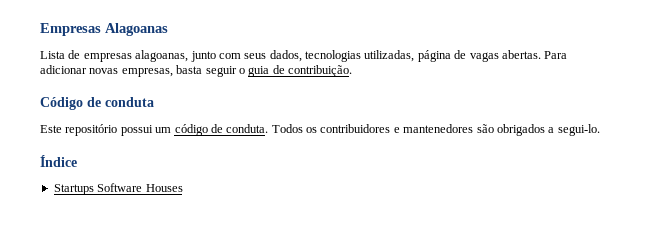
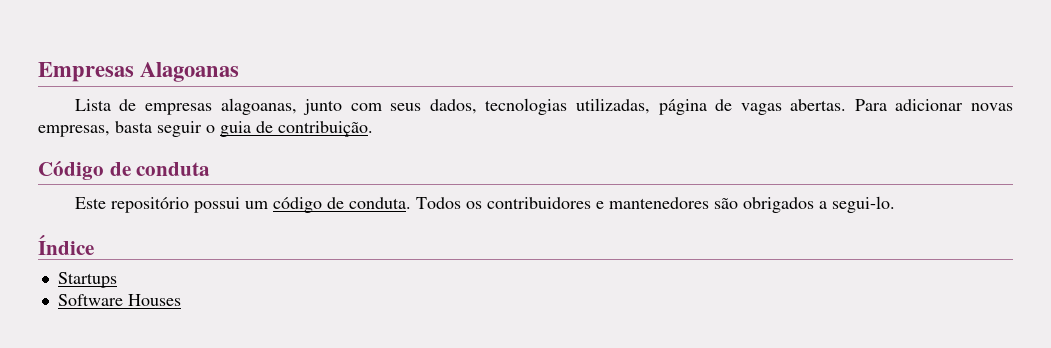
(94, 189) none -> (117, 280) //

